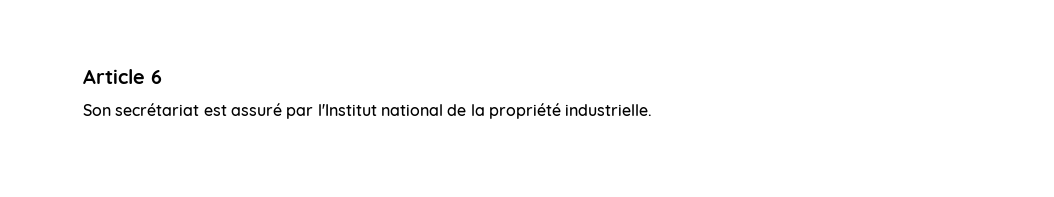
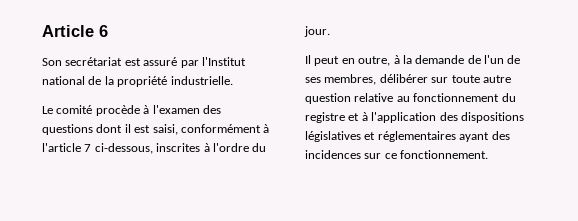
(653, 110) none -> [42,105,221,116] [42,124,270,135] [42,143,267,154] [304,26,330,37] [305,55,521,66] [305,74,511,85] [305,93,516,104] [305,112,524,123] [305,131,510,142] [305,150,489,159] // Le comité procède à l'examen des questions dont il est saisi, conformément à l'article 7 ci-dessous, inscrites à l'ordre du jour. // Il peut en outre, à la demande de l'un de ses membres, délibérer sur toute autre question relative au fonctionnement du registre et à l'application des dispositions législatives et réglementaires ayant des incidences sur ce fonctionnement.

